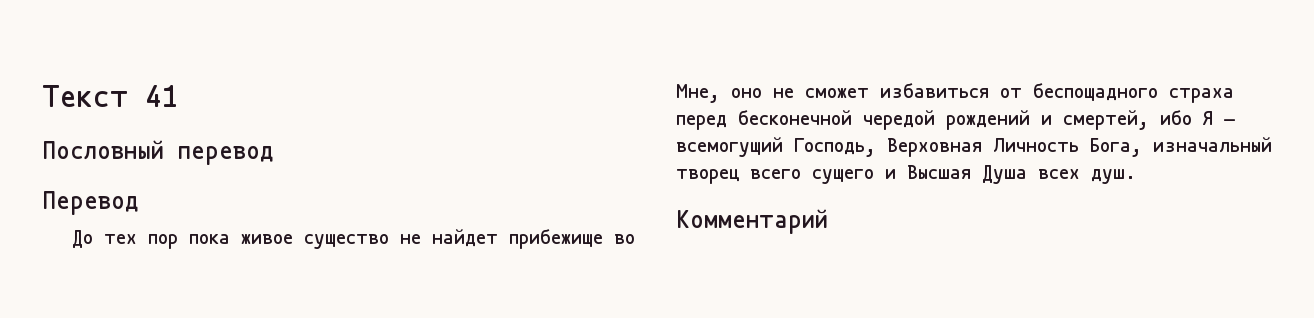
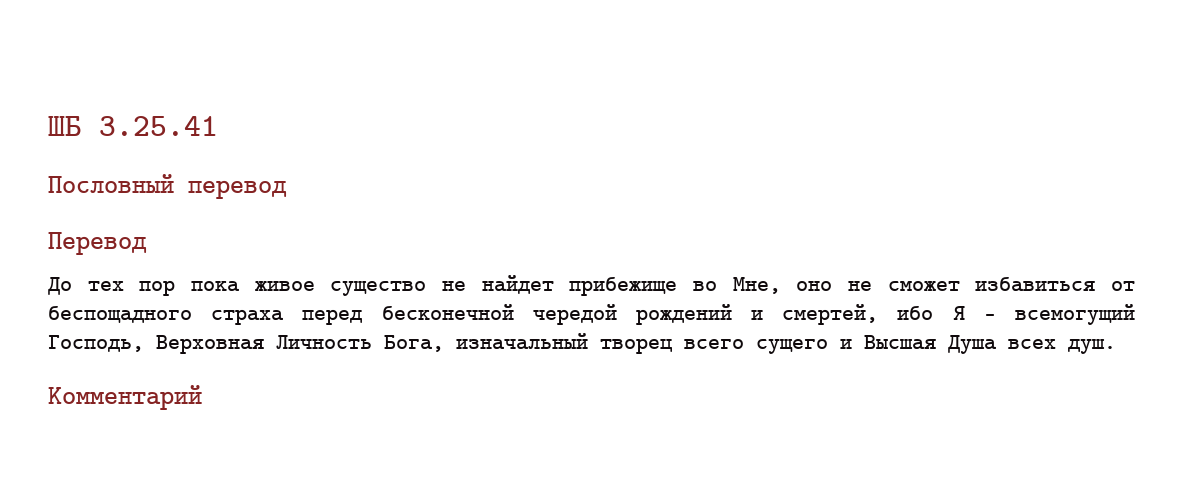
[42,85,179,107] Текст 41 -> [48,116,218,136] ШБ 3.25.41

